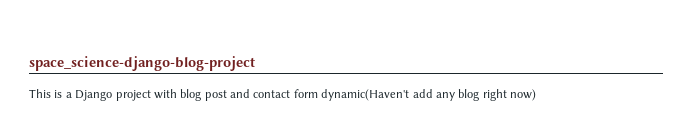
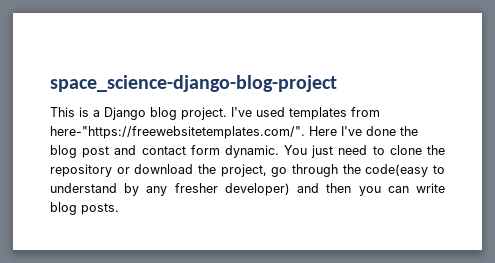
[115,89,177,101] project with -> [150,107,380,120] [50,126,418,139] blog project. I've used templates from here-"https://freewebsitetemplates.com/". Here I've done the
[321,89,536,101] dynamic(Haven't add any blog right now) -> [224,145,446,158] [50,164,446,177] [50,183,446,196] [50,202,119,215] dynamic. You just need to clone the repository or download the project, go through the code(easy to understand by any fresher developer) and then you can write blog posts.

